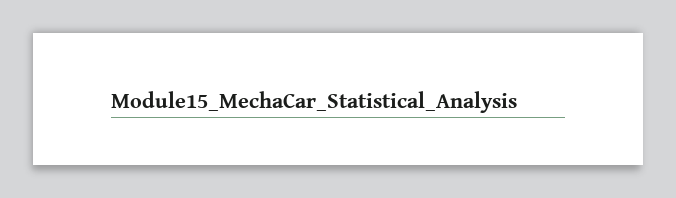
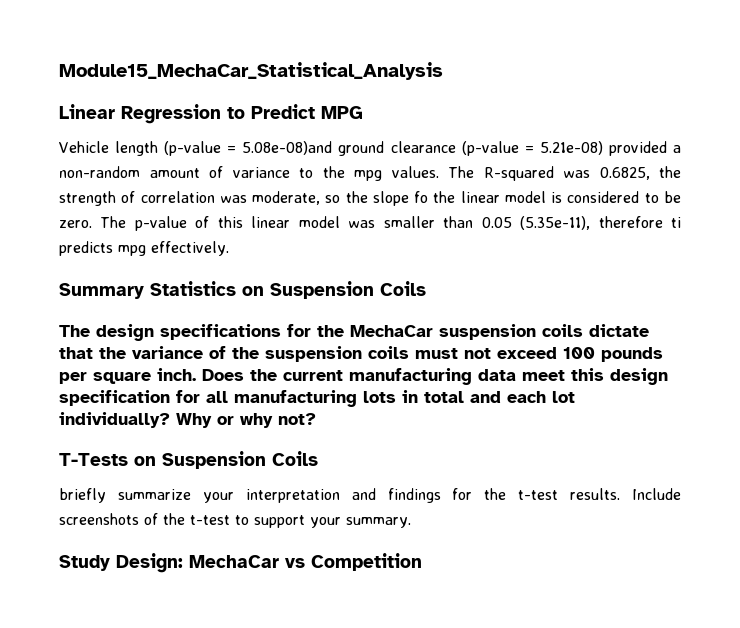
(517, 102) none -> [59,104,363,124] [59,141,681,156] [59,166,681,181] [59,191,681,206] [59,216,681,231] [59,241,229,256] [59,281,426,299] [59,324,649,341] [59,346,663,362] [59,368,668,385] [59,390,575,407] [59,412,316,428] [59,451,318,469] [59,488,681,503] [59,513,411,528] [59,553,422,573] // Linear Regression to Predict MPG // Vehicle length (p-value = 5.08e-08)and ground clearance (p-value = 5.21e-08) provided a non-random amount of variance to the mpg values. The R-squared was 0.6825, the strength of correlation was moderate, so the slope fo the linear model is considered to be zero. The p-value of this linear model was smaller than 0.05 (5.35e-11), therefore ti predicts mpg effectively. // Summary Statistics on Suspension Coils // The design specifications for the MechaCar suspension coils dictate that the variance of the suspension coils must not exceed 100 pounds per square inch. Does the current manufacturing data meet this design specification for all manufacturing lots in total and each lot individually? Why or why not? // T-Tests on Suspension Coils // briefly summarize your interpretation and findings for the t-test results. Include screenshots of the t-test to support your summary. // Study Design: MechaCar vs Competition

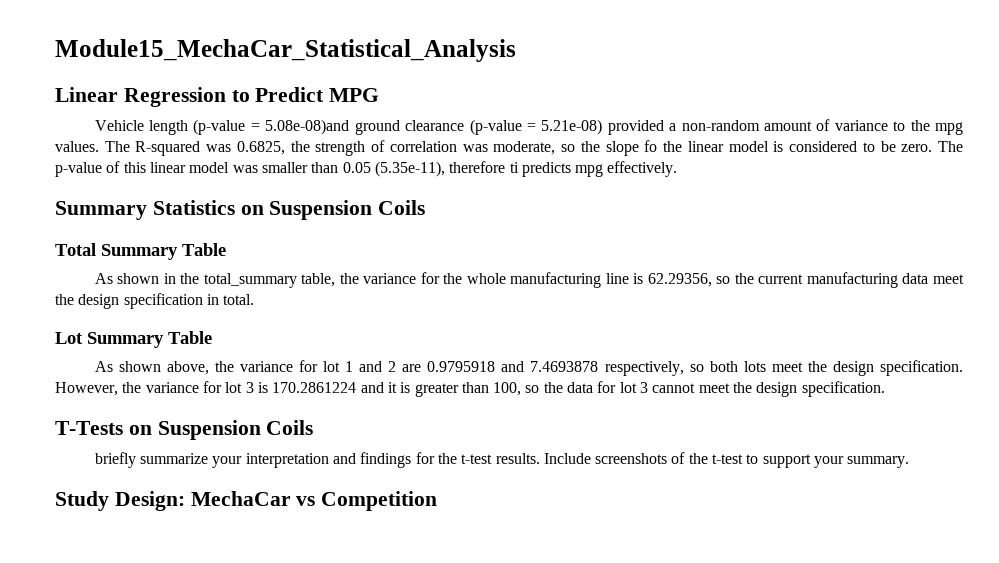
[59,324,649,341] [59,346,663,362] [59,368,244,384] The design specifications for the MechaCar suspension coils dictate that the variance of the suspension coils must not exceed 100 pounds per square inch. Does -> [55,243,226,260] [94,272,731,288] Total Summary Table // As shown in the total_summary table, the variance for the whole manufacturing line is 62.29356, so
[571,368,604,381] this -> [55,294,74,305] the
[176,390,575,407] [59,412,316,428] for all manufacturing lots in total and each lot individually? Why or why not? -> [206,294,255,305] [55,331,212,348] [94,360,964,376] [55,381,885,397] in total. // Lot Summary Table // As shown above, the variance for lot 1 and 2 are 0.9795918 and 7.4693878 respectively, so both lots meet the design specification. However, the variance for lot 3 is 170.2861224 and it is greater than 100, so the data for lot 3 cannot meet the design specification.

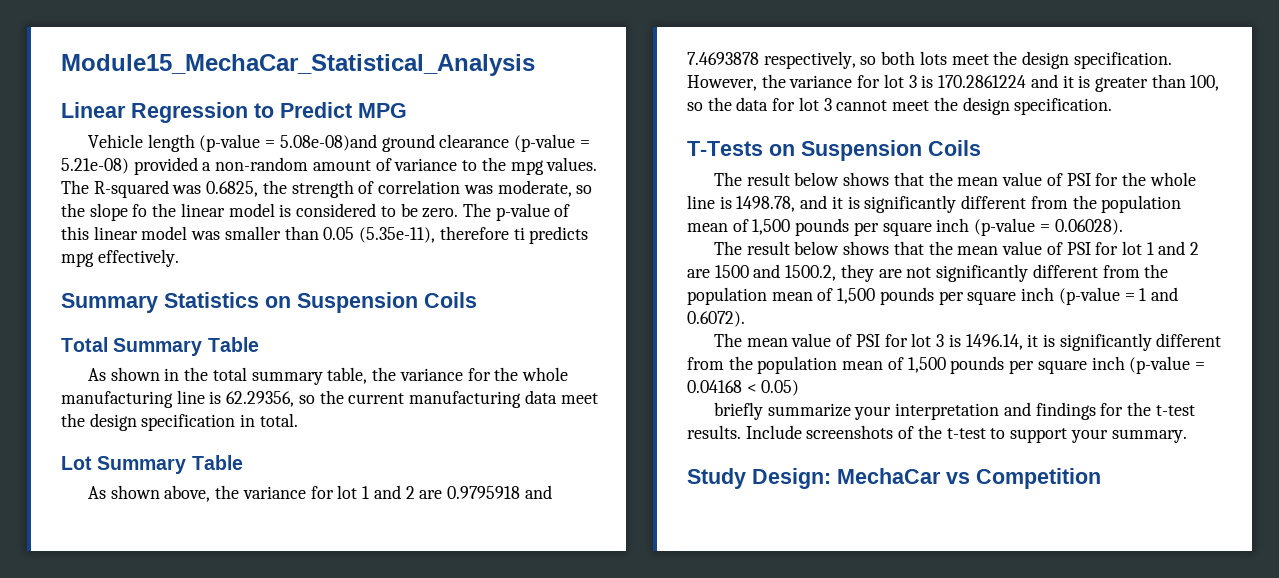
[203,273,297,288] total_summary -> [212,367,323,385] total summary
(314, 427) none -> [714,172,1196,186] [687,195,1182,213] [687,218,1123,236] [714,241,1200,255] [687,264,1169,282] [687,287,1178,305] [687,311,745,327] [714,333,1222,351] [687,356,1205,374] [687,380,800,396] // The result below shows that the mean value of PSI for the whole line is 1498.78, and it is significantly different from the population mean of 1,500 pounds per square inch (p-value = 0.06028). // The result below shows that the mean value of PSI for lot 1 and 2 are 1500 and 1500.2, they are not significantly different from the population mean of 1,500 pounds per square inch (p-value = 1 and 0.6072). // The mean value of PSI for lot 3 is 1496.14, it is significantly different from the population mean of 1,500 pounds per square inch (p-value = 0.04168 < 0.05)

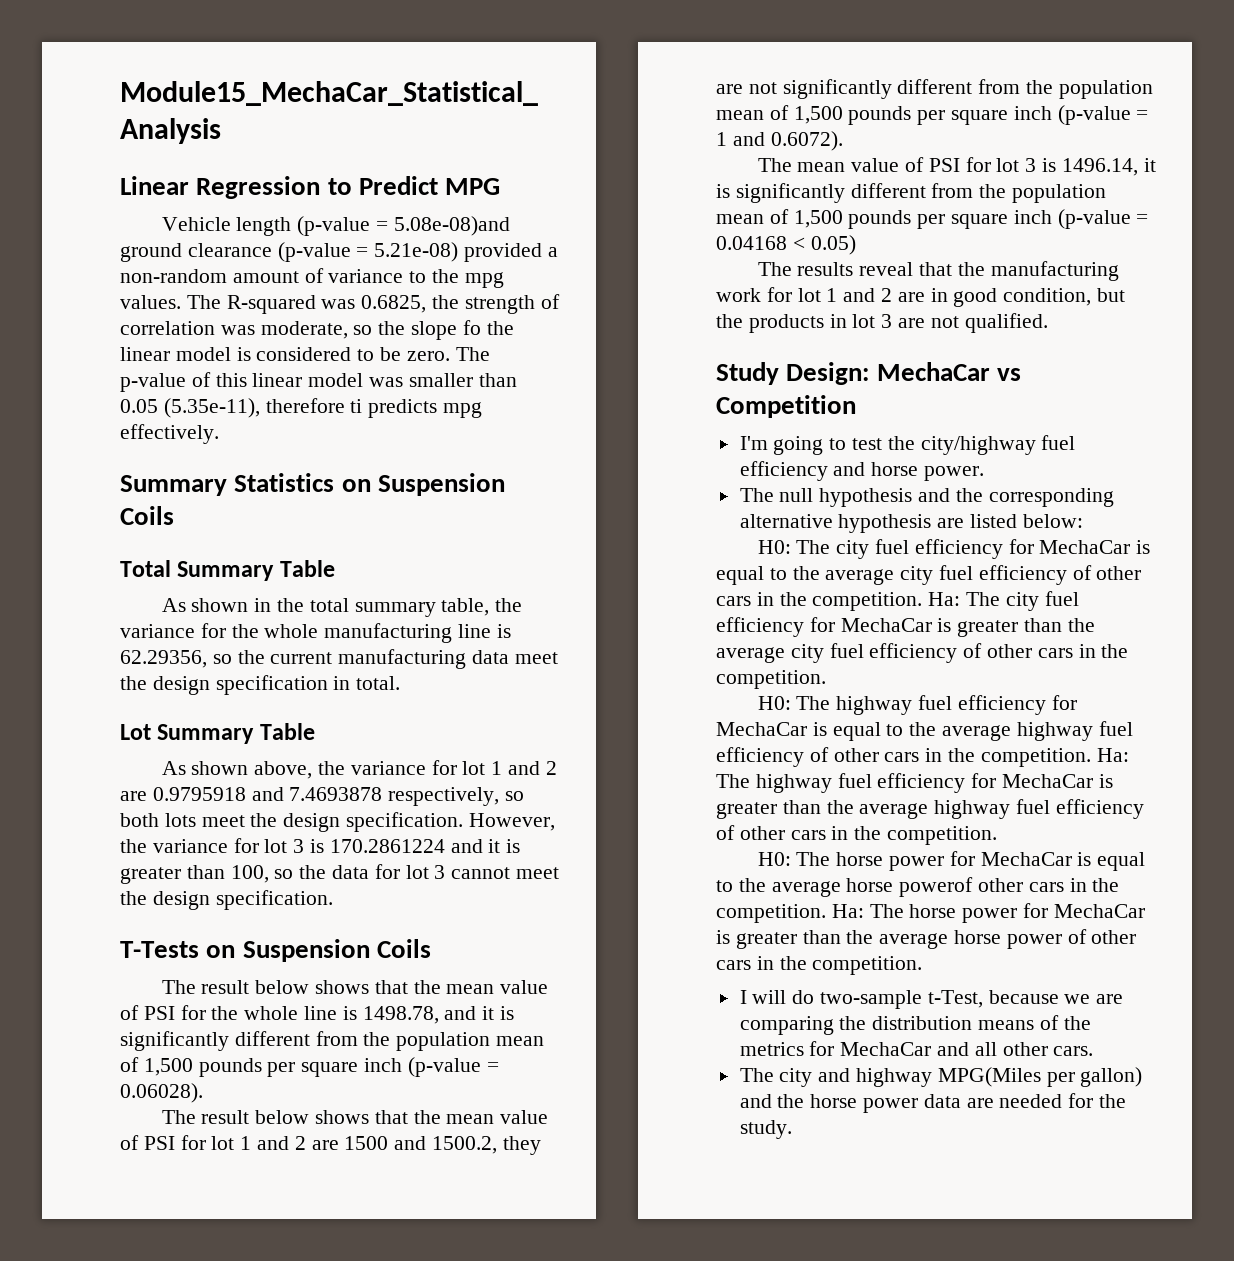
[714,402,1195,420] [687,425,1187,443] briefly summarize your interpretation and findings for the t-test results. Include screenshots of the t-test to support your summary. -> [757,261,1119,281] [716,287,1126,307] [716,313,1048,333] The results reveal that the manufacturing work for lot 1 and 2 are in good condition, but the products in lot 3 are not qualified.
(1101, 478) none -> [739,435,1076,455] [739,461,985,481] [739,488,1114,507] [739,514,1083,533] [757,539,1151,559] [716,565,1142,585] [716,591,1079,611] [716,617,1095,637] [716,643,1129,663] [716,670,826,689] [757,695,1077,715] [716,721,1133,741] [716,747,1129,767] [716,773,1113,793] [716,799,1144,819] [716,825,998,845] [757,851,1146,871] [716,877,1120,897] [716,903,1145,923] [716,929,1137,949] [716,956,923,975] [739,990,1124,1009] [739,1015,1091,1035] [739,1041,1094,1056] [739,1067,1143,1087] [739,1093,1127,1113] [739,1120,792,1139] // I'm going to test the city/highway fuel efficiency and horse power. // The null hypothesis and the corresponding alternative hypothesis are listed below: // H0: The city fuel efficiency for MechaCar is equal to the average city fuel efficiency of other cars in the competition. Ha: The city fuel efficiency for MechaCar is greater than the average city fuel efficiency of other cars in the competition. // H0: The highway fuel efficiency for MechaCar is equal to the average highway fuel efficiency of other cars in the competition. Ha: The highway fuel efficiency for MechaCar is greater than the average highway fuel efficiency of other cars in the competition. // H0: The horse power for MechaCar is equal to the average horse powerof other cars in the competition. Ha: The horse power for MechaCar is greater than the average horse power of other cars in the competition. // I will do two-sample t-Test, because we are comparing the distribution means of the metrics for MechaCar and all other cars. // The city and highway MPG(Miles per gallon) and the horse power data are needed for the study.

